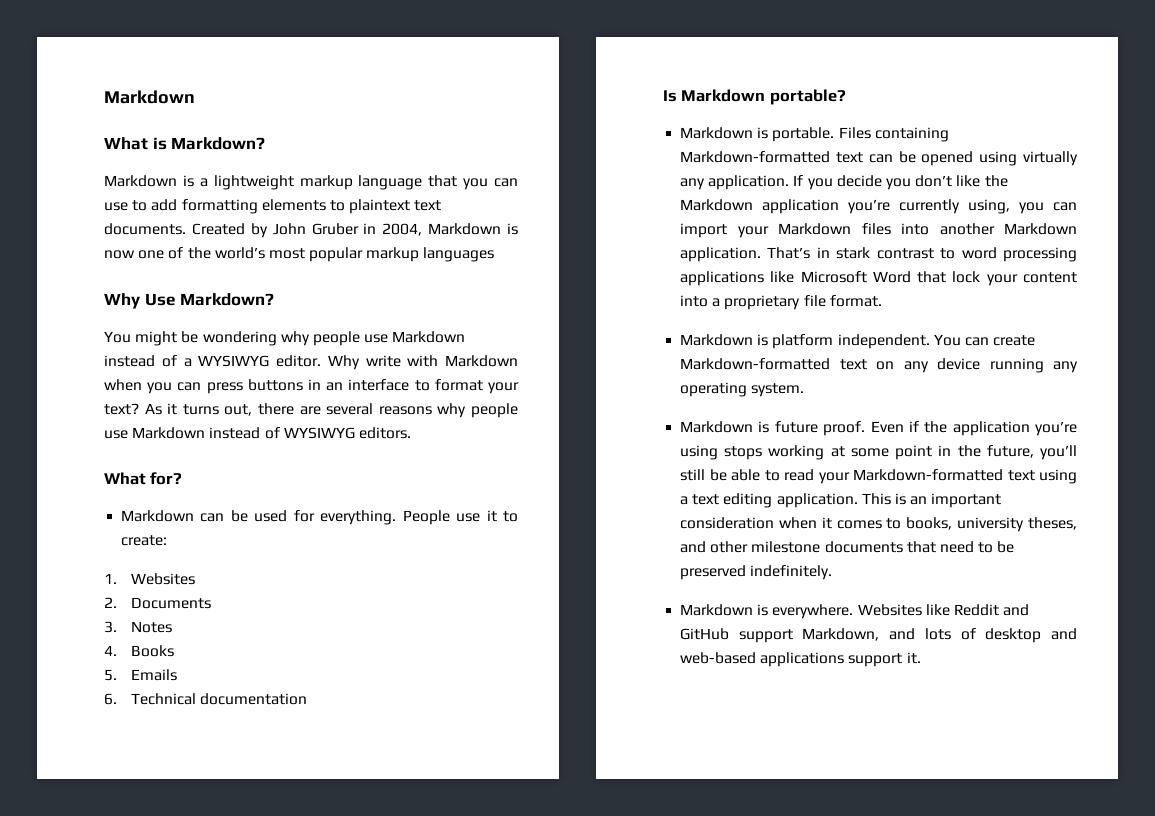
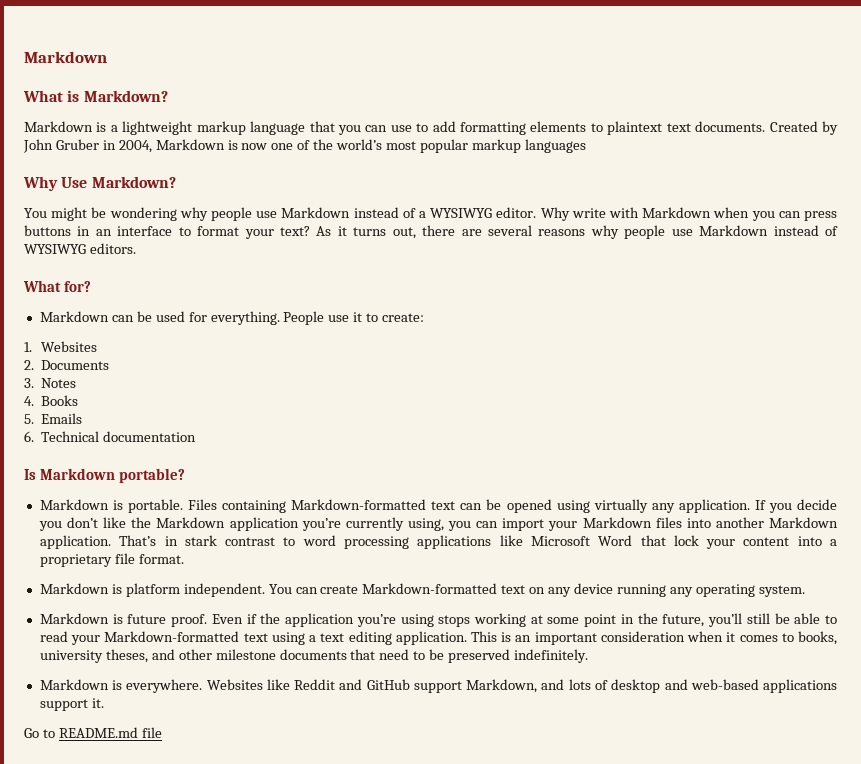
(921, 658) none -> [24,727,162,738] // Go to README.md file

